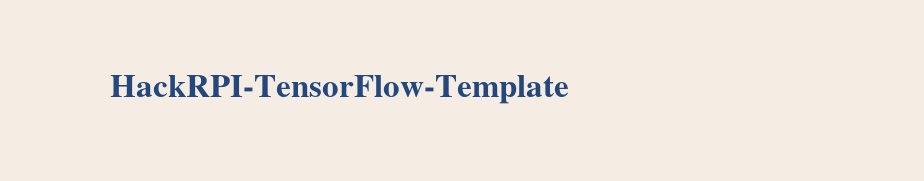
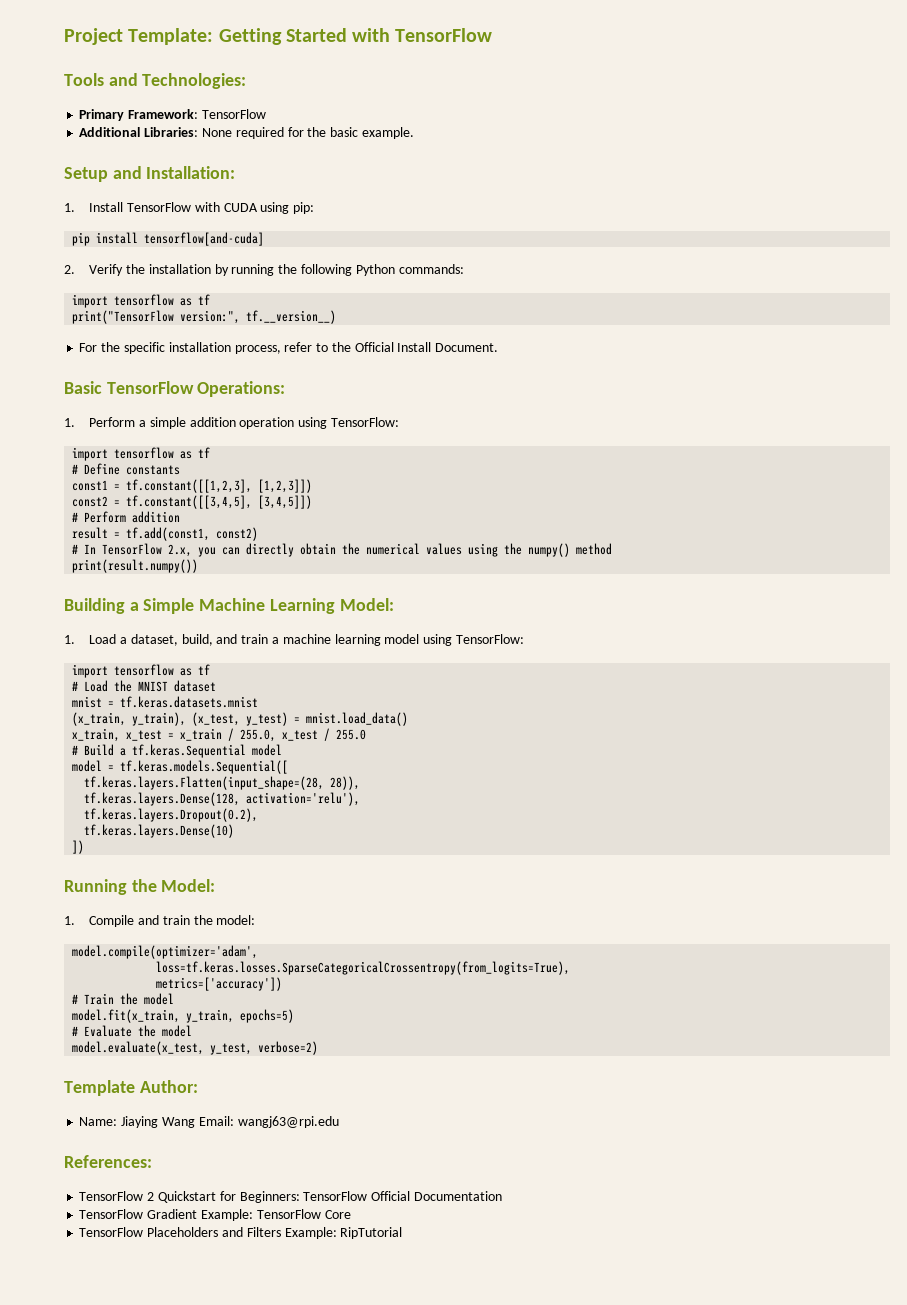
[110,75,569,104] HackRPI-TensorFlow-Template -> [64,28,493,45] [64,73,247,89] [79,109,266,121] [79,127,414,139] [64,166,236,182] [64,202,315,214] [72,232,265,246] [64,264,464,276] [72,294,211,308] [72,310,337,324] [79,342,499,354] [64,381,286,397] [64,417,399,429] [72,447,211,461] [72,463,181,475] [72,479,313,493] [72,495,313,509] [72,511,181,523] [72,527,259,541] [72,543,613,557] [72,559,199,573] [64,598,394,614] [64,634,524,646] [72,664,211,678] [72,680,217,692] [72,696,259,708] [72,712,409,726] [72,728,367,742] [72,744,283,758] [72,760,289,774] [84,776,361,790] [84,792,361,806] [84,808,259,822] [84,824,235,838] [72,840,85,854] [64,879,216,895] [64,915,256,927] [72,945,259,959] [156,961,571,975] [156,977,283,991] [72,993,175,1005] [72,1009,295,1023] [72,1025,193,1037] [72,1041,319,1055] [64,1080,198,1096] [79,1116,339,1128] [64,1155,152,1168] [79,1191,502,1203] [79,1209,351,1221] [79,1227,403,1239] Project Template: Getting Started with TensorFlow // Tools and Technologies: // Primary Framework: TensorFlow // Additional Libraries: None required for the basic example. // Setup and Installation: // 1. Install TensorFlow with CUDA using pip: // pip install tensorflow[and-cuda] // 2. Verify the installation by running the following Python commands: // import tensorflow as tf // print("TensorFlow version:", tf.__version__) // For the specific installation process, refer to the Official Install Document. // Basic TensorFlow Operations: // 1. Perform a simple addition operation using TensorFlow: // import tensorflow as tf // # Define constants // const1 = tf.constant([[1,2,3], [1,2,3]]) // const2 = tf.constant([[3,4,5], [3,4,5]]) // # Perform addition // result = tf.add(const1, const2) // # In TensorFlow 2.x, you can directly obtain the numerical values using the numpy() method // print(result.numpy()) // Building a Simple Machine Learning Model: // 1. Load a dataset, build, and train a machine learning model using TensorFlow: // import tensorflow as tf // # Load the MNIST dataset // mnist = tf.keras.datasets.mnist // (x_train, y_train), (x_test, y_test) = mnist.load_data() // x_train, x_test = x_train / 255.0, x_test / 255.0 // # Build a tf.keras.Sequential model // model = tf.keras.models.Sequential([ // tf.keras.layers.Flatten(input_shape=(28, 28)), // tf.keras.layers.Dense(128, activation='relu'), // tf.keras.layers.Dropout(0.2), // tf.keras.layers.Dense(10) // ]) // Running the Model: // 1. Compile and train the model: // model.compile(optimizer='adam', // loss=tf.keras.losses.SparseCategoricalCrossentropy(from_logits=True), // metrics=['accuracy']) // # Train the model // model.fit(x_train, y_train, epochs=5) // # Evaluate the model // model.evaluate(x_test, y_test, verbose=2) // Template Author: // Name: Jiaying Wang Email: wangj63@rpi.edu // References: // TensorFlow 2 Quickstart for Beginners: TensorFlow Official Documentation // TensorFlow Gradient Example: TensorFlow Core // TensorFlow Placeholders and Filters Example: RipTutorial

